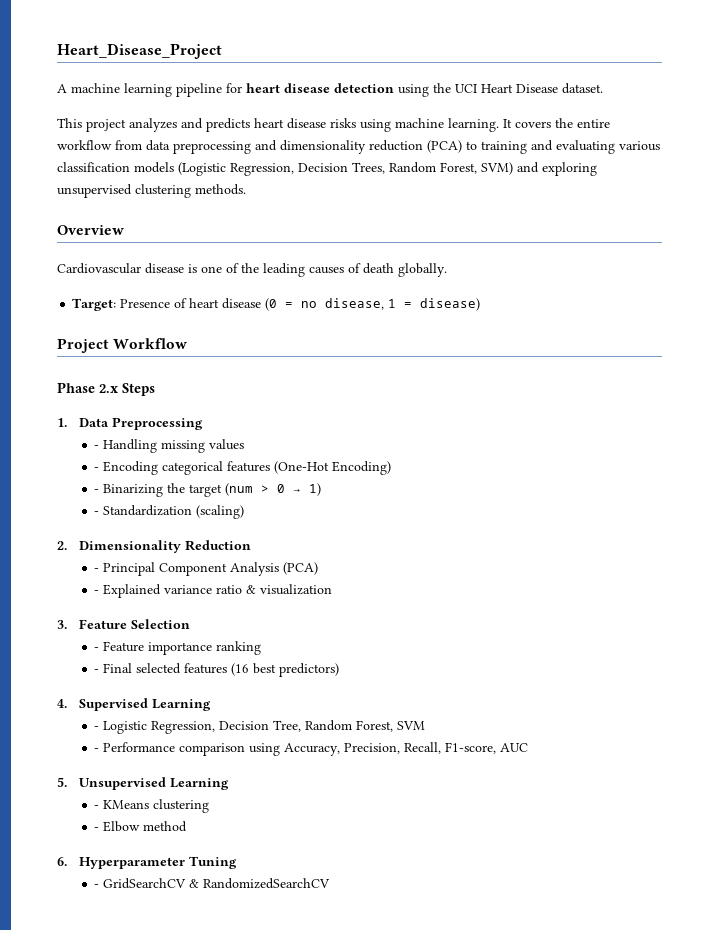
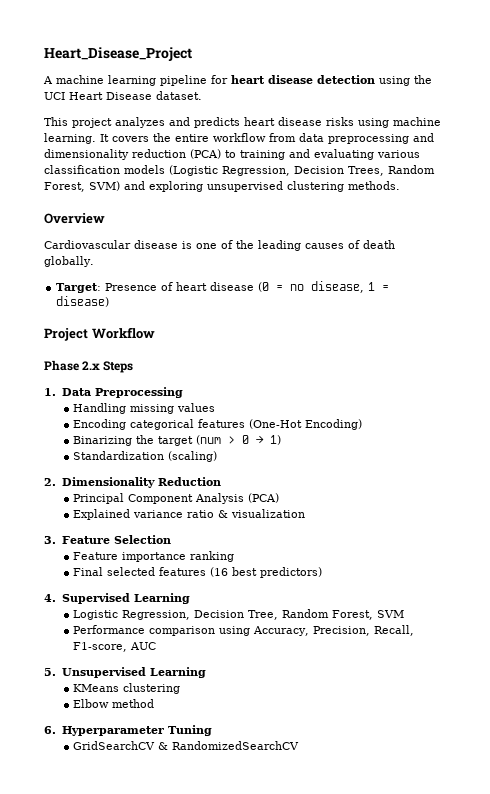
[94,445,100,449] - -> (183, 392) none
[94,467,100,471] - -> (216, 407) none
[94,489,100,493] - -> (363, 424) none
[94,511,100,515] - -> (282, 440) none
[94,568,100,572] - -> (221, 481) none
[94,590,100,594] - -> (280, 498) none
[94,647,100,651] - -> (171, 539) none
[94,669,100,673] - -> (235, 556) none
[94,726,100,730] - -> (190, 598) none
[94,748,100,752] - -> (405, 614) none
[94,805,100,809] - -> (206, 672) none
[94,827,100,831] - -> (181, 688) none
[94,884,100,888] - -> (212, 730) none

